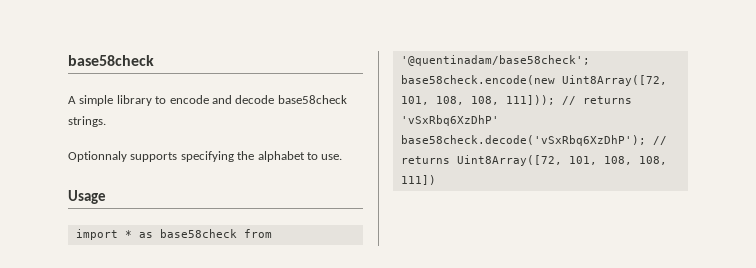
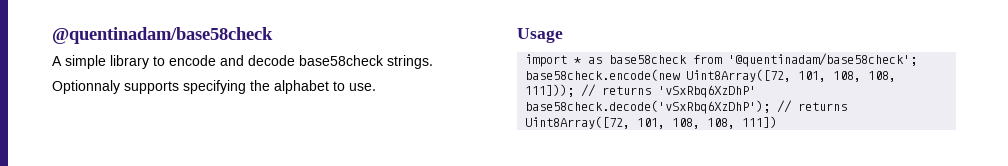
[68,55,154,66] base58check -> [52,27,273,44] @quentinadam/base58check

